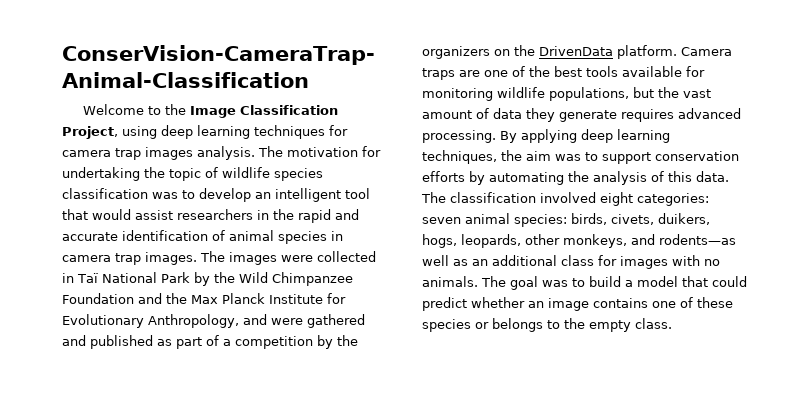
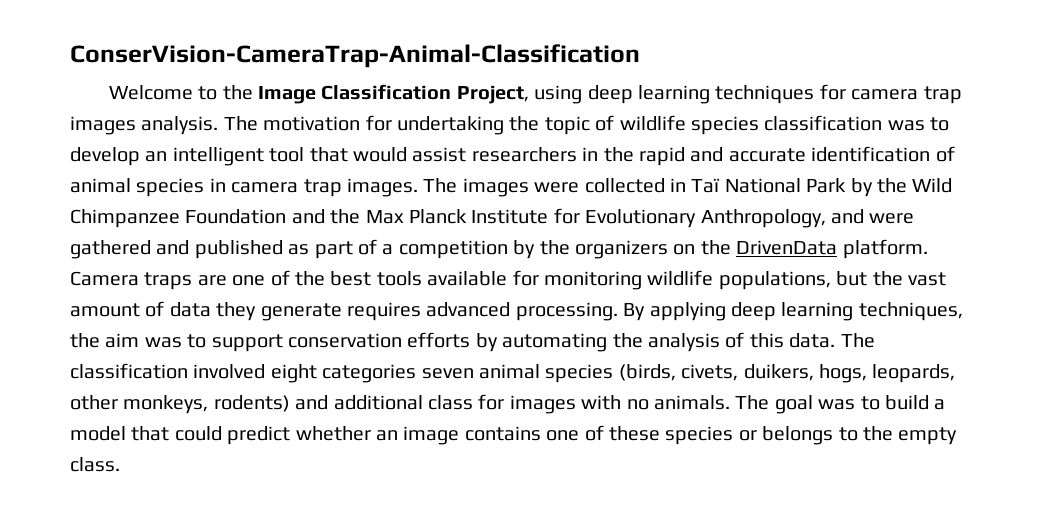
[637,193,709,206] categories: -> [322,364,417,383] categories
[514,213,607,227] species: birds, -> [545,364,676,383] species (birds,
[631,234,736,245] [422,255,488,266] and rodents—as well as an -> [213,395,329,412] rodents) and

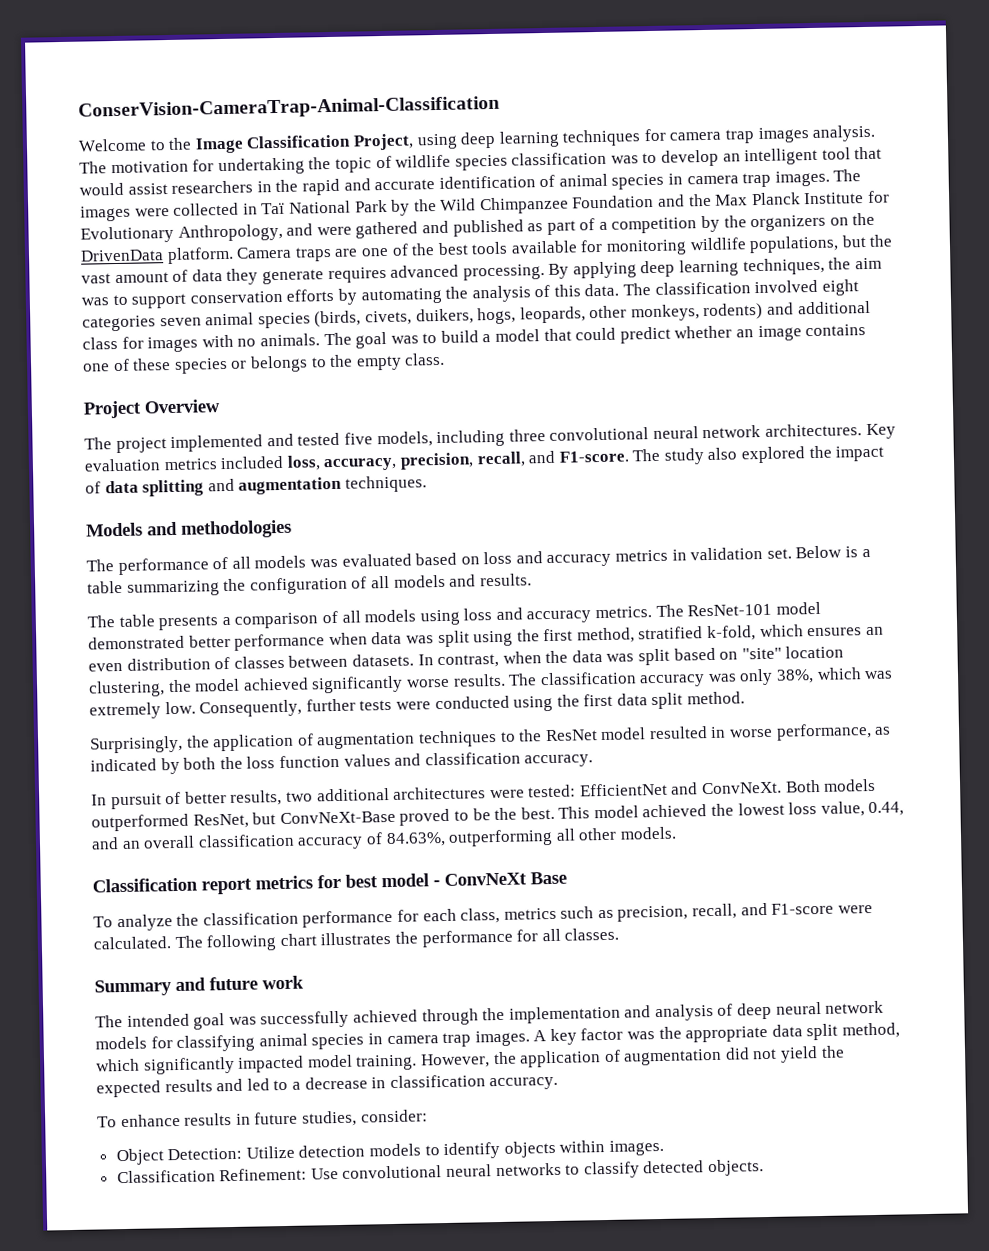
(120, 464) none -> [83,399,220,419] [84,423,896,454] [84,445,885,472] [85,475,427,497] [86,519,292,539] [86,545,871,576] [87,573,532,597] [87,601,821,631] [88,624,884,651] [88,645,845,672] [88,667,894,698] [89,691,746,720] [90,722,892,754] [90,751,594,775] [91,778,877,810] [91,801,905,832] [91,826,677,850] [92,871,567,895] [93,902,873,932] [93,927,620,952] [94,975,304,997] [95,1000,885,1030] [95,1022,901,1053] [96,1045,845,1075] [96,1074,559,1098] [97,1109,428,1128] [115,1139,665,1166] [116,1159,765,1184] // Project Overview // The project implemented and tested five models, including three convolutional neural network architectures. Key evaluation metrics included loss, accuracy, precision, recall, and F1-score. The study also explored the impact of data splitting and augmentation techniques. // Models and methodologies // The performance of all models was evaluated based on loss and accuracy metrics in validation set. Below is a table summarizing the configuration of all models and results. // The table presents a comparison of all models using loss and accuracy metrics. The ResNet-101 model demonstrated better performance when data was split using the first method, stratified k-fold, which ensures an even distribution of classes between datasets. In contrast, when the data was split based on "site" location clustering, the model achieved significantly worse results. The classification accuracy was only 38%, which was extremely low. Consequently, further tests were conducted using the first data split method. // Surprisingly, the application of augmentation techniques to the ResNet model resulted in worse performance, as indicated by both the loss function values and classification accuracy. // In pursuit of better results, two additional architectures were tested: EfficientNet and ConvNeXt. Both models outperformed ResNet, but ConvNeXt-Base proved to be the best. This model achieved the lowest loss value, 0.44, and an overall classification accuracy of 84.63%, outperforming all other models. // Classification report metrics for best model - ConvNeXt Base // To analyze the classification performance for each class, metrics such as precision, recall, and F1-score were calculated. The following chart illustrates the performance for all classes. // Summary and future work // The intended goal was successfully achieved through the implementation and analysis of deep neural network models for classifying animal species in camera trap images. A key factor was the appropriate data split method, which significantly impacted model training. However, the application of augmentation did not yield the expected results and led to a decrease in classification accuracy. // To enhance results in future studies, consider: // Object Detection: Utilize detection models to identify objects within images. // Classification Refinement: Use convolutional neural networks to classify detected objects.

